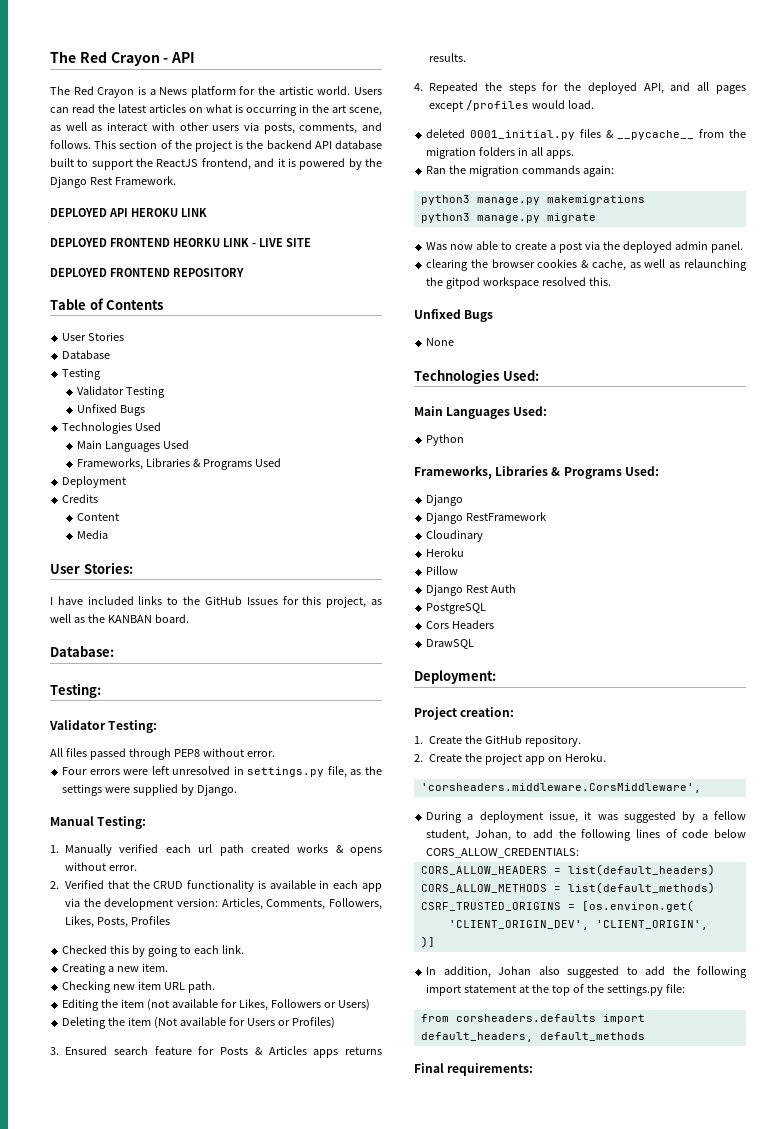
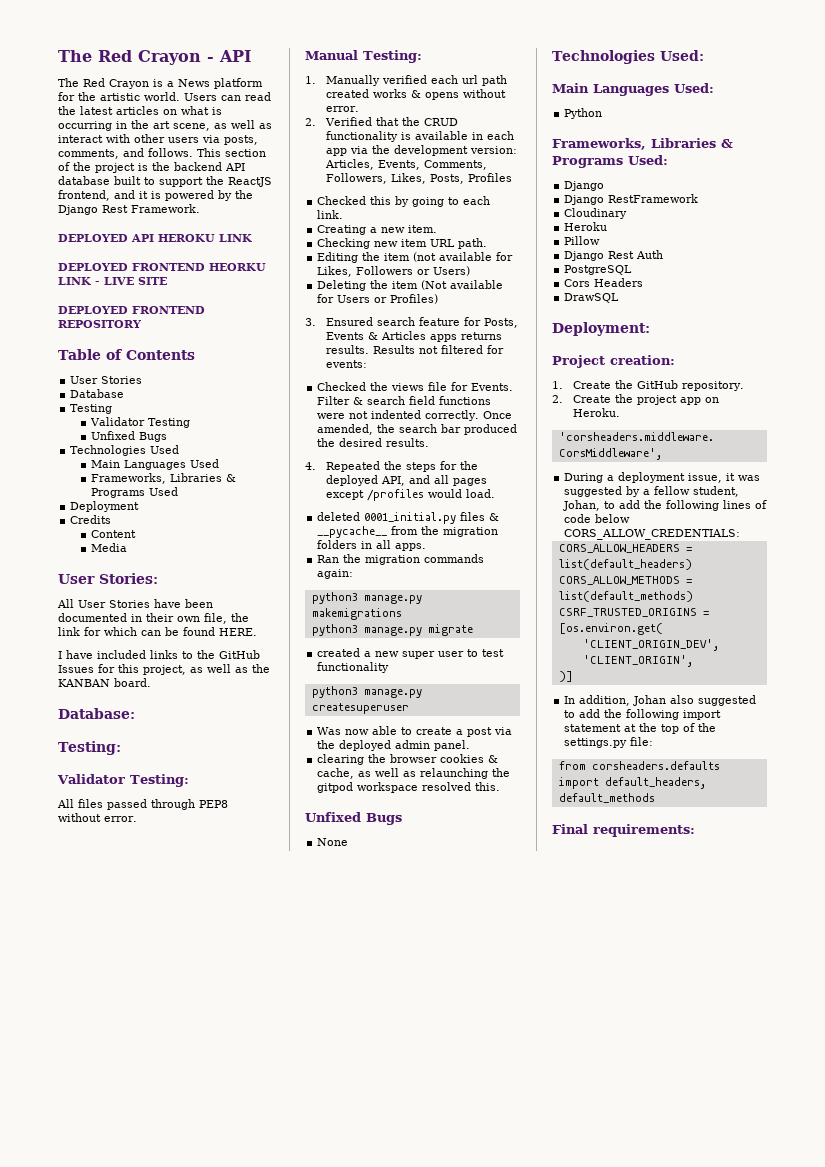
(133, 568) none -> [57,599,213,608] [58,613,249,624] [58,627,257,636] // All User Stories have been documented in their own file, the link for which can be found HERE.
[62,766,382,778] [62,784,237,796] // Four errors were left unresolved in settings.py file, as the settings were supplied by Django. -> (137, 819) none
(263, 904) none -> [378,160,421,170] Events,
[220,1047,249,1055] Posts -> [484,318,519,328] [326,332,365,340] Posts, Events
(467, 57) none -> [373,345,505,354] [326,360,368,368] [317,382,514,391] [317,396,492,405] [317,410,513,421] [317,424,518,435] [317,438,430,447] Results not filtered for events: // Checked the views file for Events. Filter & search field functions were not indented correctly. Once amended, the search bar produced the desired results.
(596, 218) none -> [317,648,505,659] [317,662,390,673] [311,686,422,698] [311,703,409,714] // created a new super user to test functionality // python3 manage.py createsuperuser

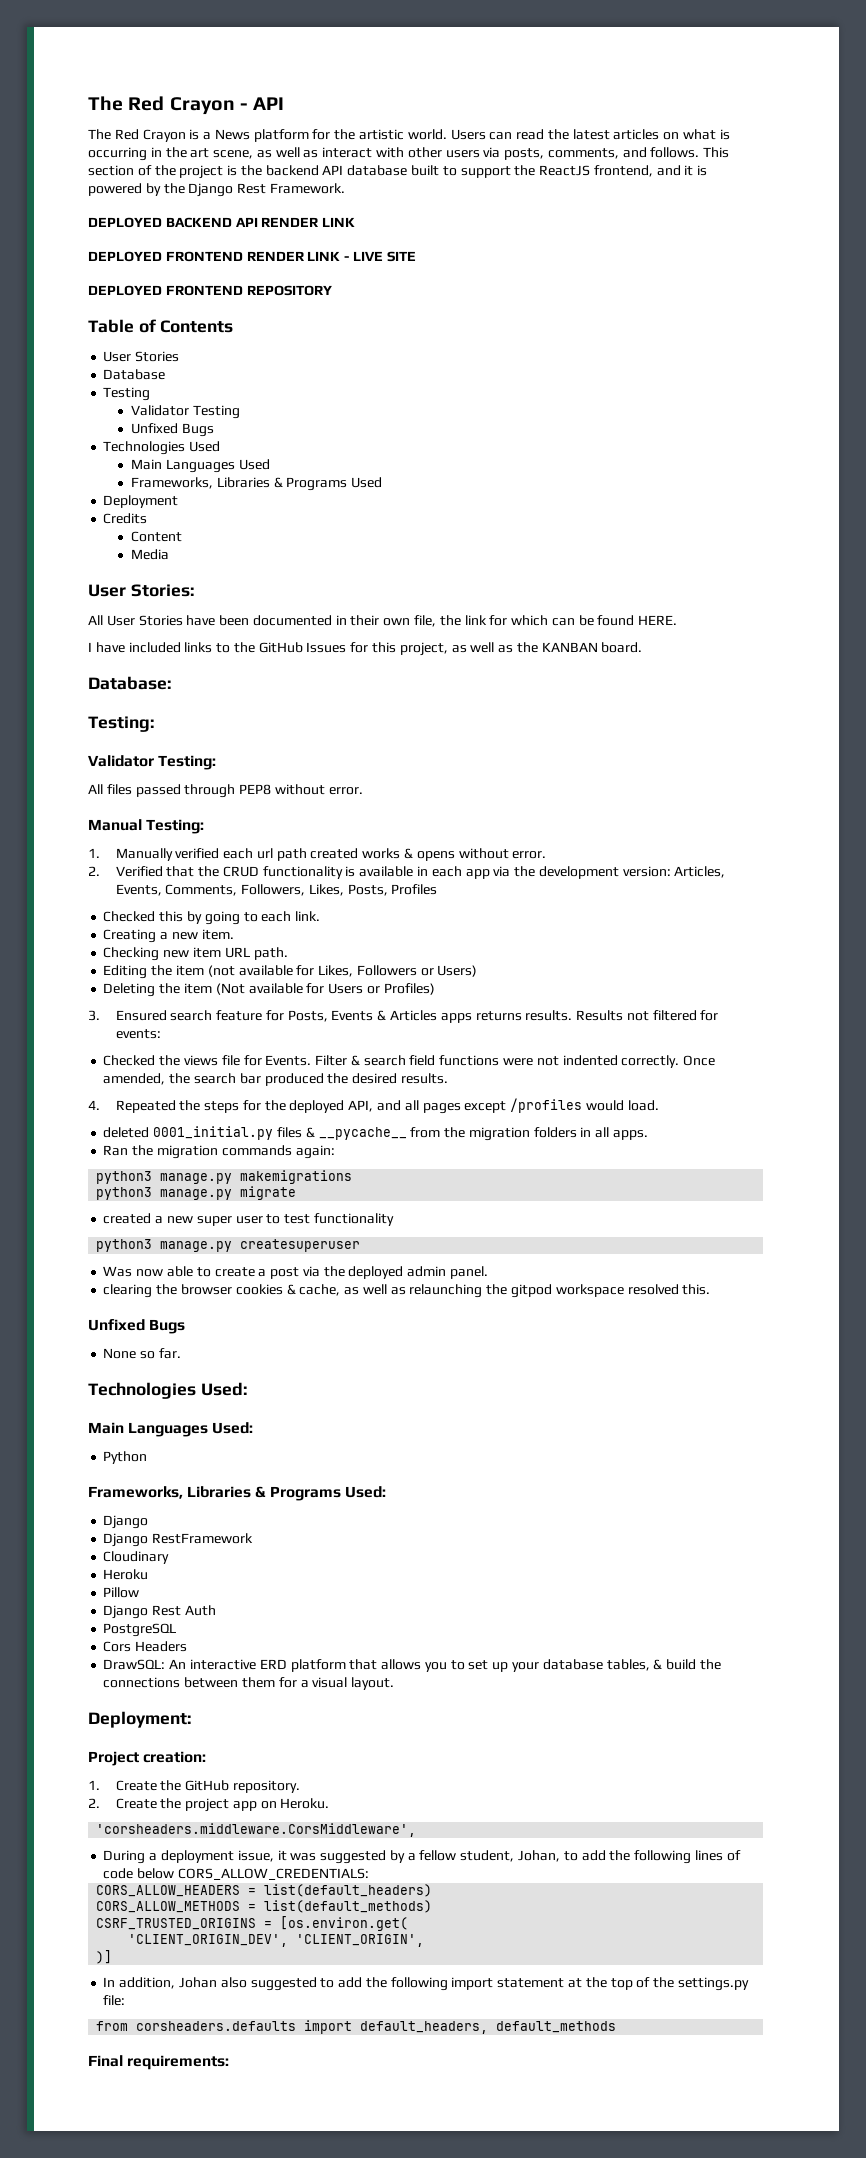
[131,234,215,242] API HEROKU -> [165,217,320,228] BACKEND API RENDER
[209,263,266,271] HEORKU -> [246,251,305,261] RENDER
(349, 842) none -> [140,1348,181,1359] so far.
[564,293,620,303] DrawSQL -> [103,1659,721,1672] [103,1677,395,1690] DrawSQL: An interactive ERD platform that allows you to set up your database tables, & build the connections between them for a visual layout.

